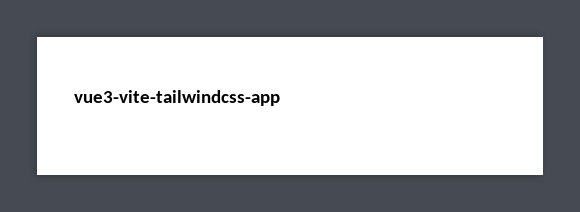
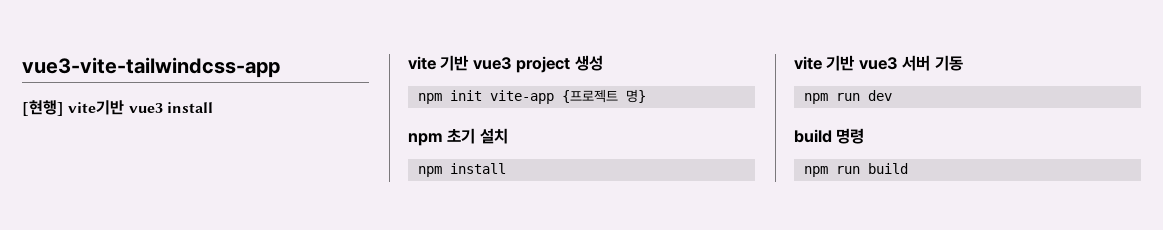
(280, 98) none -> [22,100,213,116] [408,55,603,73] [417,89,646,104] [408,128,508,146] [417,163,506,177] [794,55,963,71] [803,90,892,104] [794,128,865,144] [803,163,908,177] // [현행] vite기반 vue3 install // vite 기반 vue3 project 생성 // npm init vite-app {프로젝트 명} // npm 초기 설치 // npm install // vite 기반 vue3 서버 기동 // npm run dev // build 명령 // npm run build

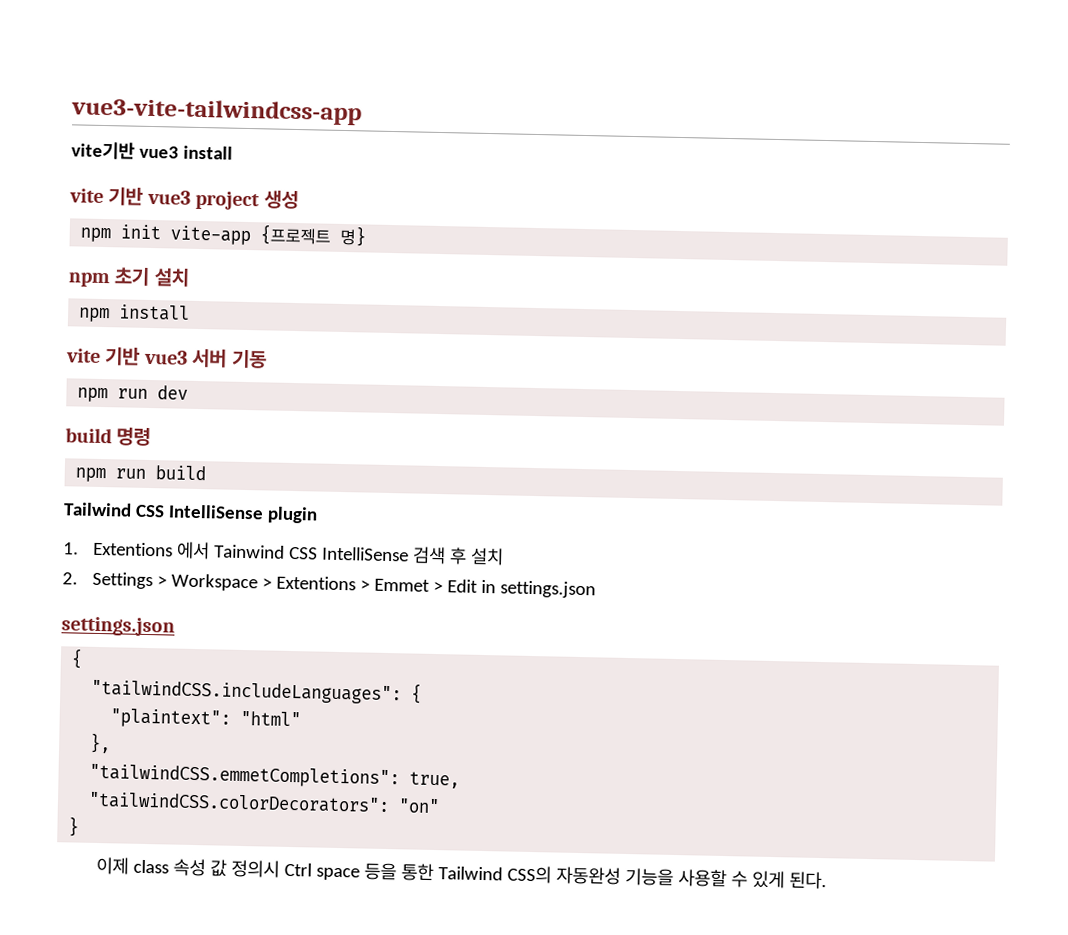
[22,100,64,116] [현행] -> (362, 111) none
(908, 168) none -> [63,502,318,524] [63,541,504,566] [62,571,596,599] [61,616,175,637] [71,648,84,669] [91,679,423,705] [110,708,302,729] [89,732,112,754] [89,763,461,789] [88,791,441,814] [68,816,80,837] [95,856,827,890] // Tailwind CSS IntelliSense plugin // 1. Extentions 에서 Tainwind CSS IntelliSense 검색 후 설치 // 2. Settings > Workspace > Extentions > Emmet > Edit in settings.json // settings.json // { // "tailwindCSS.includeLanguages": { // "plaintext": "html" // }, // "tailwindCSS.emmetCompletions": true, // "tailwindCSS.colorDecorators": "on" // } // 이제 class 속성 값 정의시 Ctrl space 등을 통한 Tailwind CSS의 자동완성 기능을 사용할 수 있게 된다.

